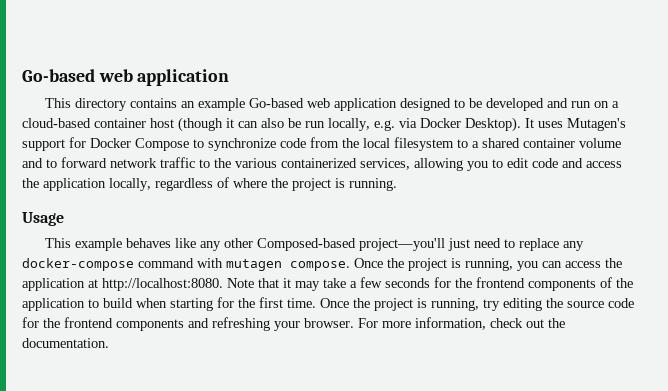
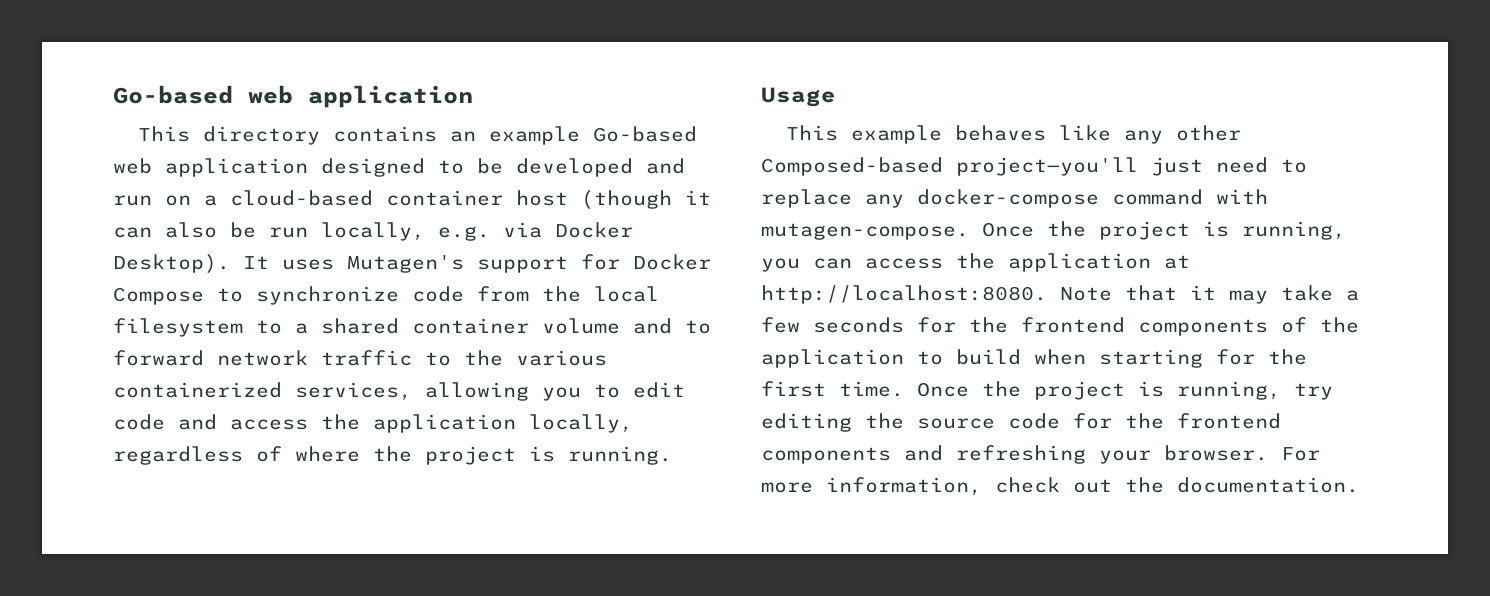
[226,259,350,271] mutagen compose. -> [761,223,969,240] mutagen-compose.

